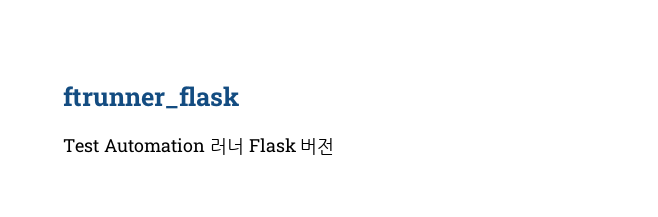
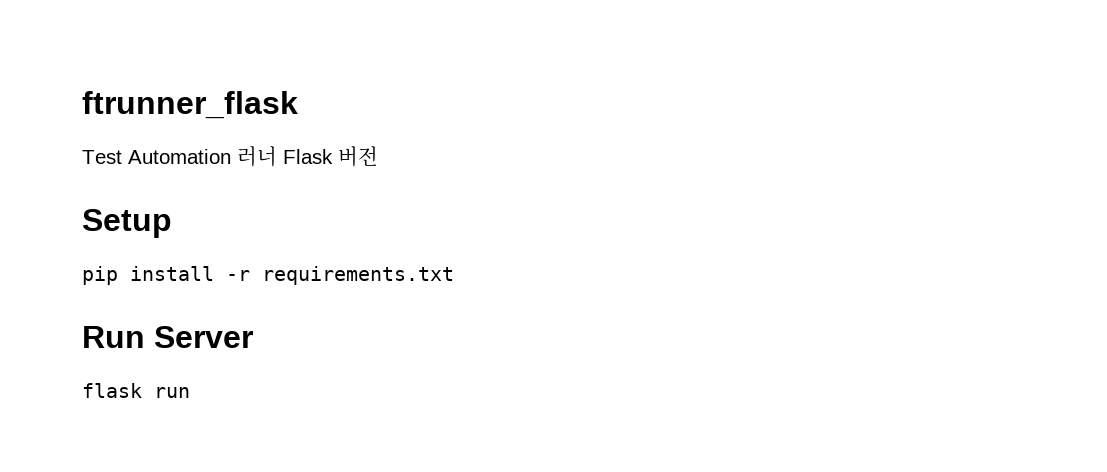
(335, 146) none -> [82,209,172,238] [82,266,454,285] [82,326,253,348] [82,383,190,398] // Setup // pip install -r requirements.txt // Run Server // flask run

